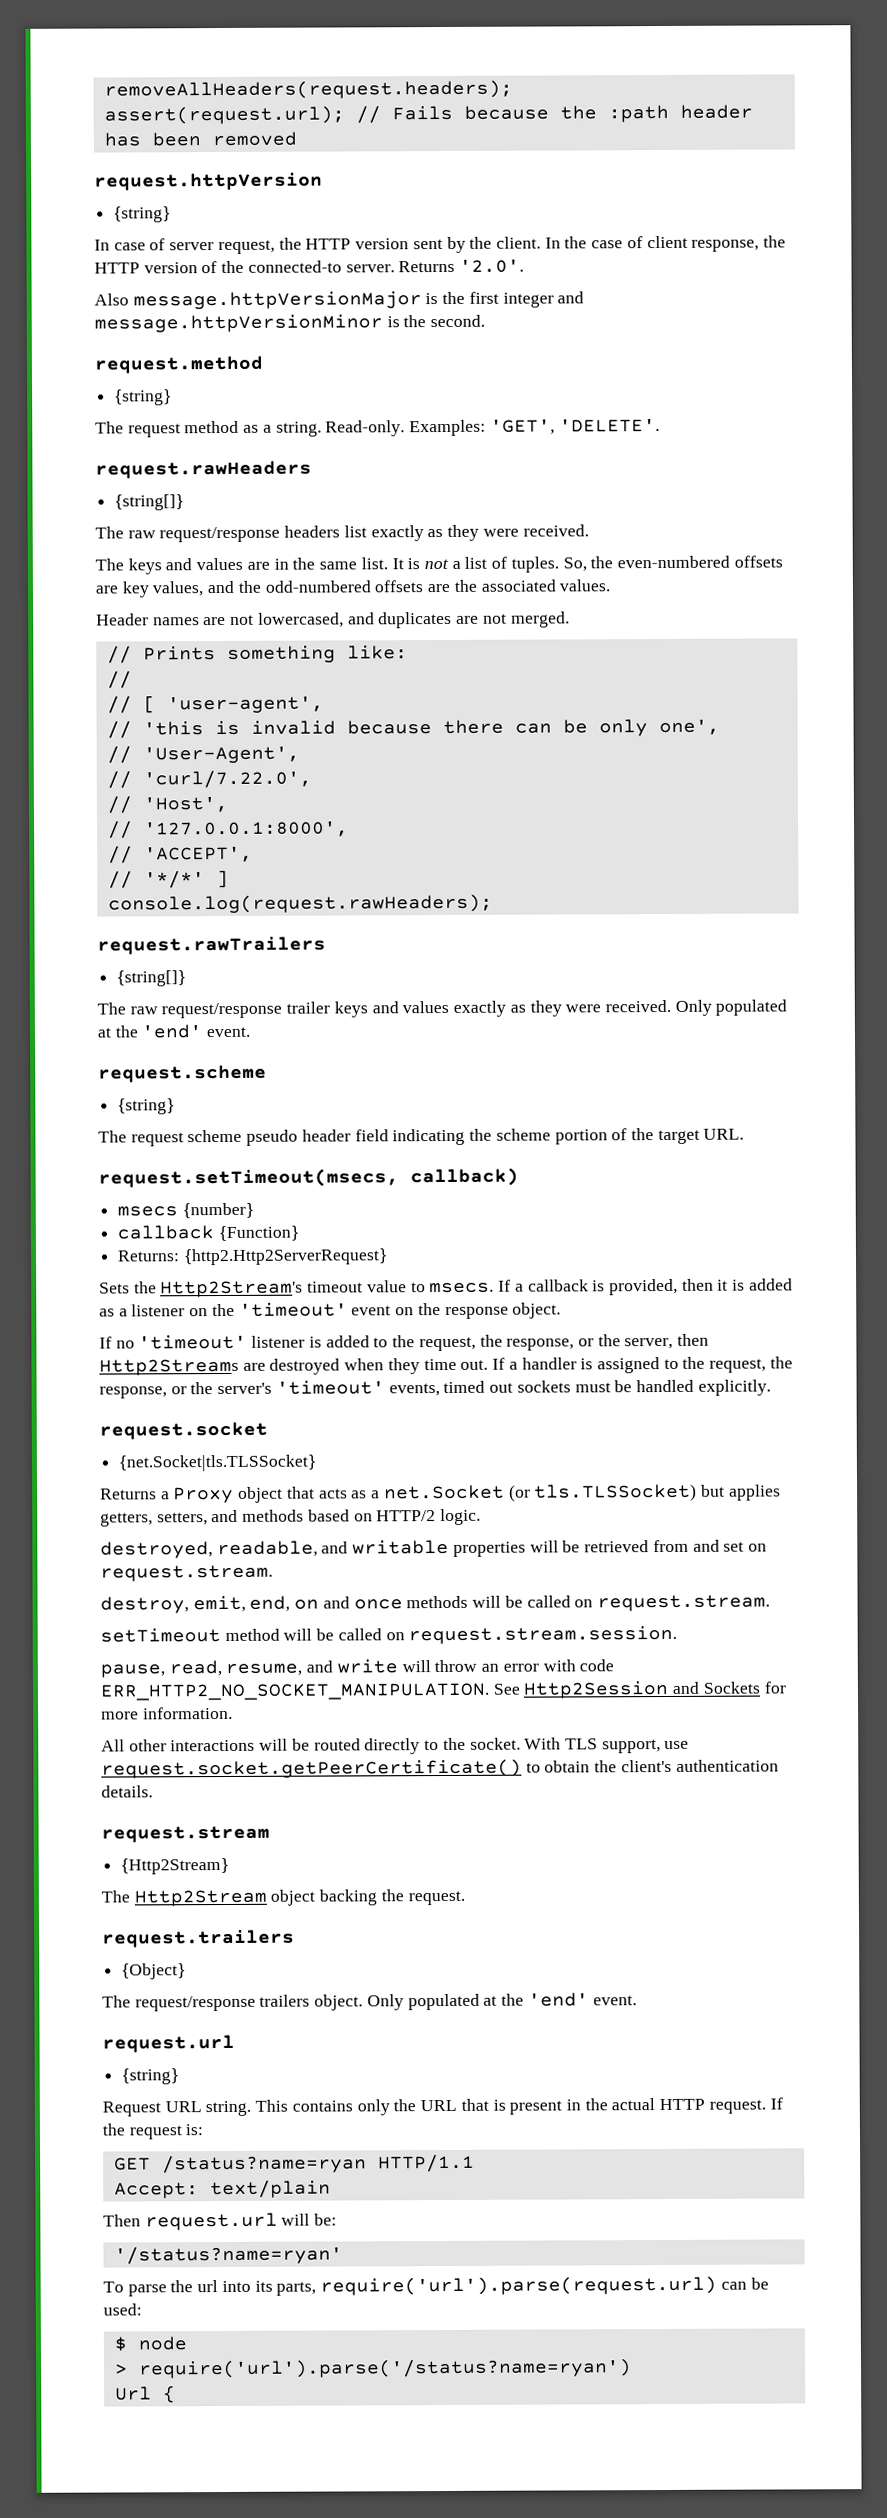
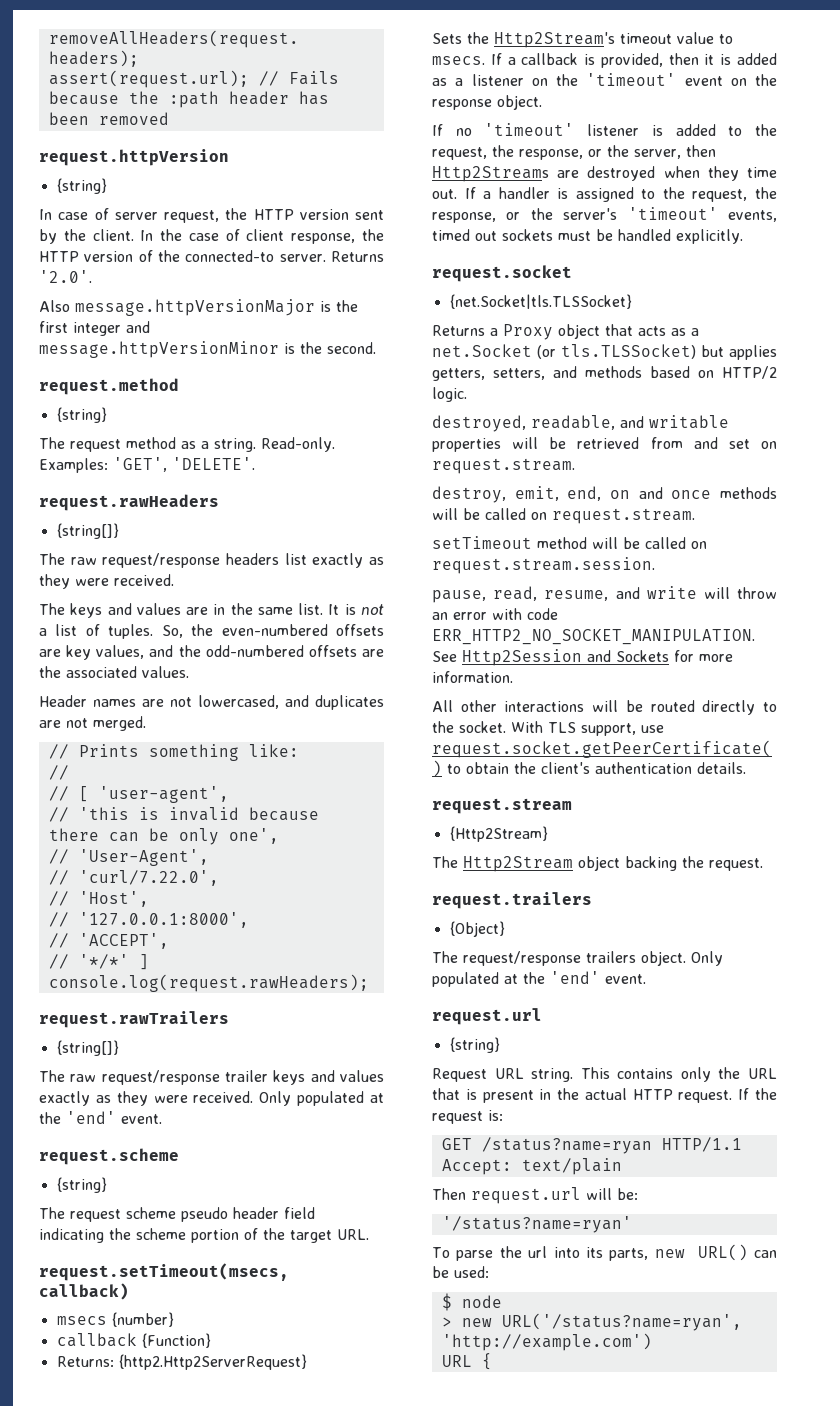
[320,2275,718,2296] require('url').parse(request.url) -> [654,1244,748,1261] new URL()
[137,2358,632,2379] [114,2386,152,2401] require('url').parse('/status?name=ryan') // Url -> [461,1313,742,1331] [441,1333,652,1351] [441,1355,472,1367] new URL('/status?name=ryan', 'http://example.com') // URL

